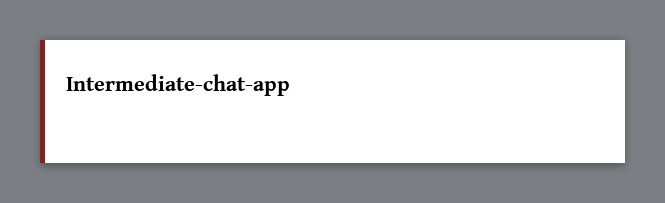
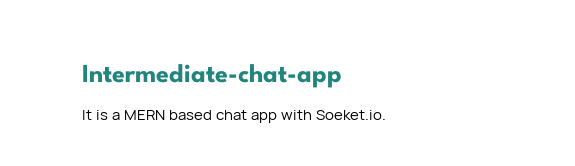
(290, 85) none -> [82,110,387,123] // It is a MERN based chat app with Soeket.io.

